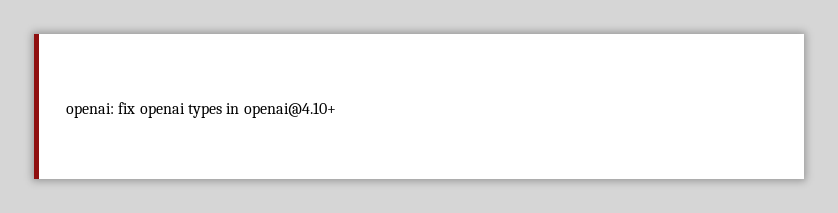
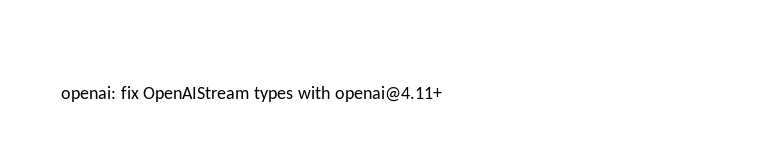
[139,102,336,118] openai types in openai@4.10+ -> [143,86,442,102] OpenAIStream types with openai@4.11+

